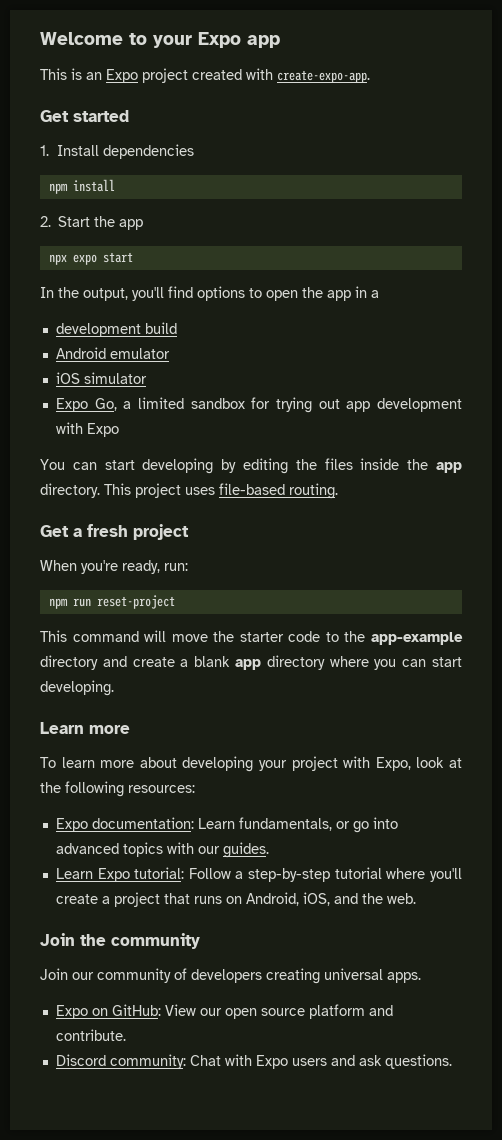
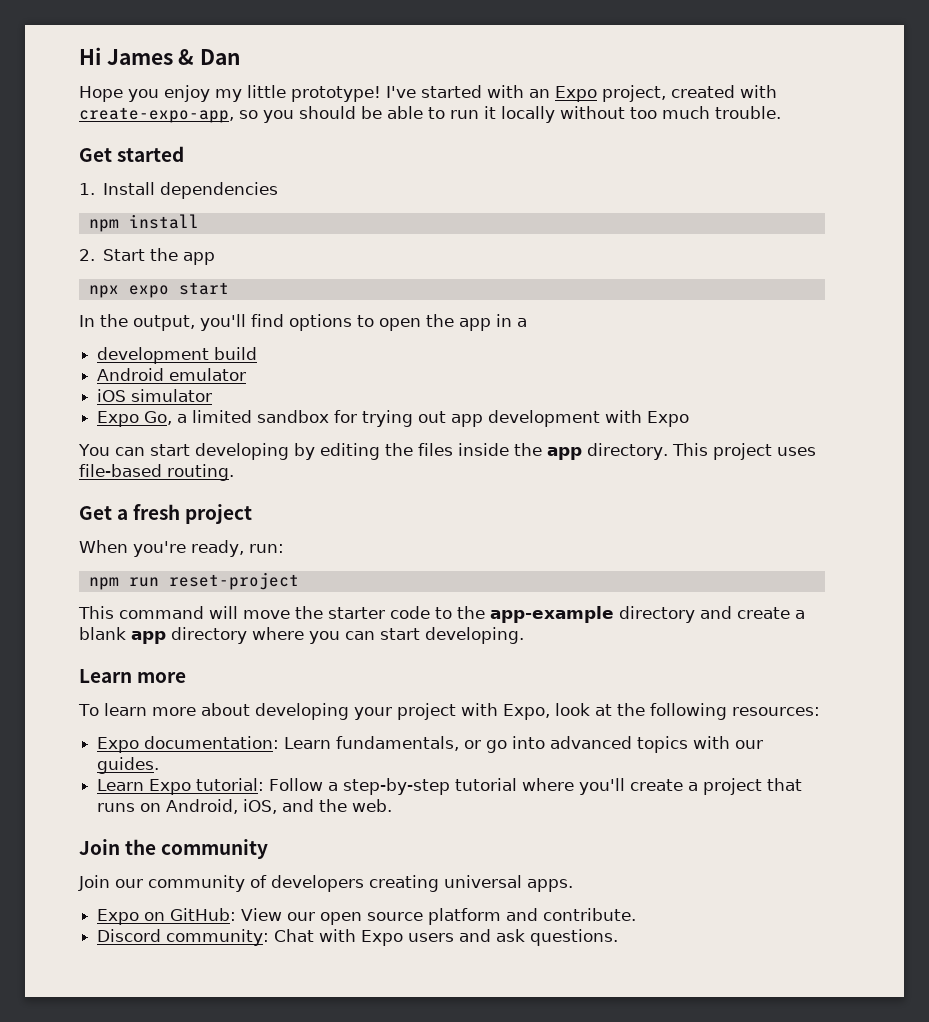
[40,32,280,48] [40,68,82,80] Welcome to your Expo app // This is -> [79,47,241,65] [79,85,524,102] Hi James & Dan // Hope you enjoy my little prototype! I've started with
[142,68,188,83] project -> [602,85,666,102] project,
[277,70,370,83] create-expo-app. -> [79,106,781,123] create-expo-app, so you should be able to run it locally without too much trouble.

